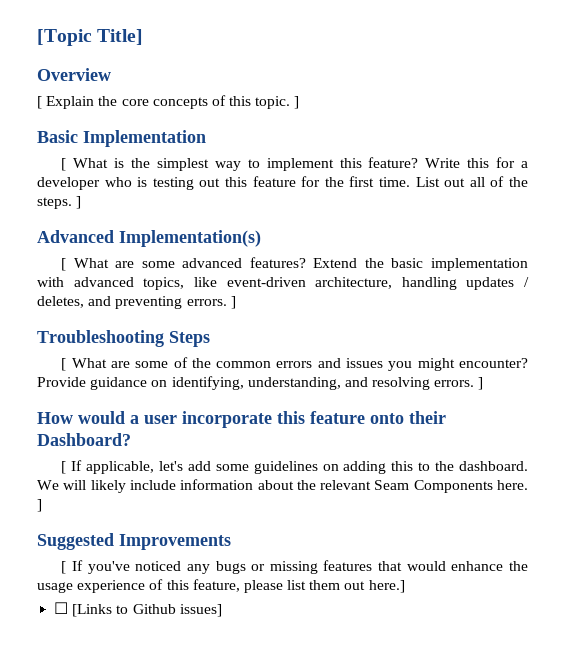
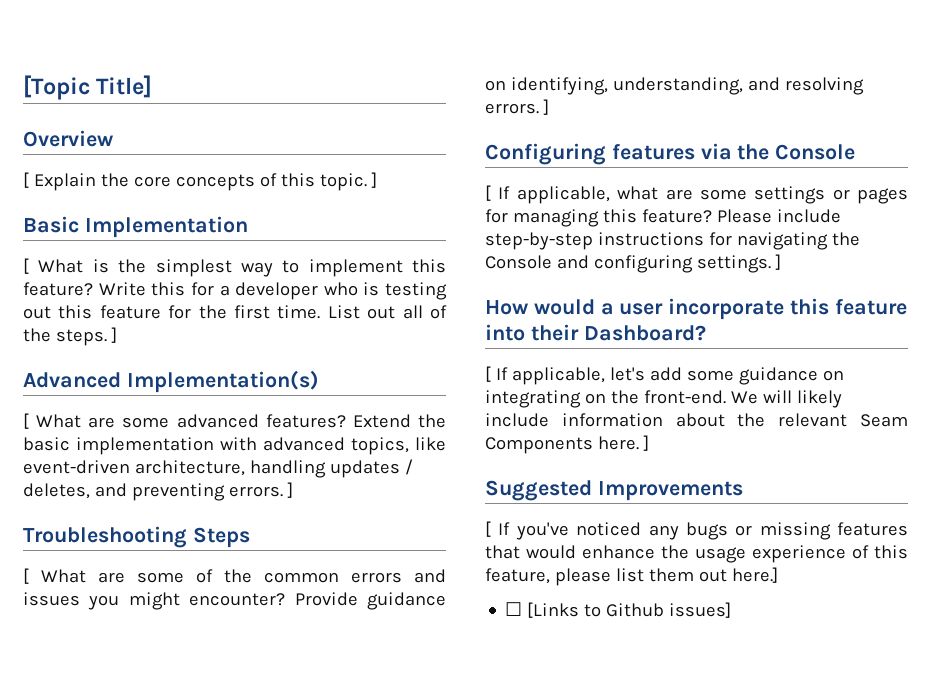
(484, 383) none -> [485,143,856,165] [485,185,908,204] [485,209,841,227] [485,232,860,250] [485,254,781,273] // Configuring features via the Console // [ If applicable, what are some settings or pages for managing this feature? Please include step-by-step instructions for navigating the Console and configuring settings. ]
[370,413,404,424] onto -> [485,324,525,341] into
[253,461,528,474] guidelines on adding this to the dashboard. -> [738,367,844,385] [485,390,726,408] guidance on integrating on the front-end.

